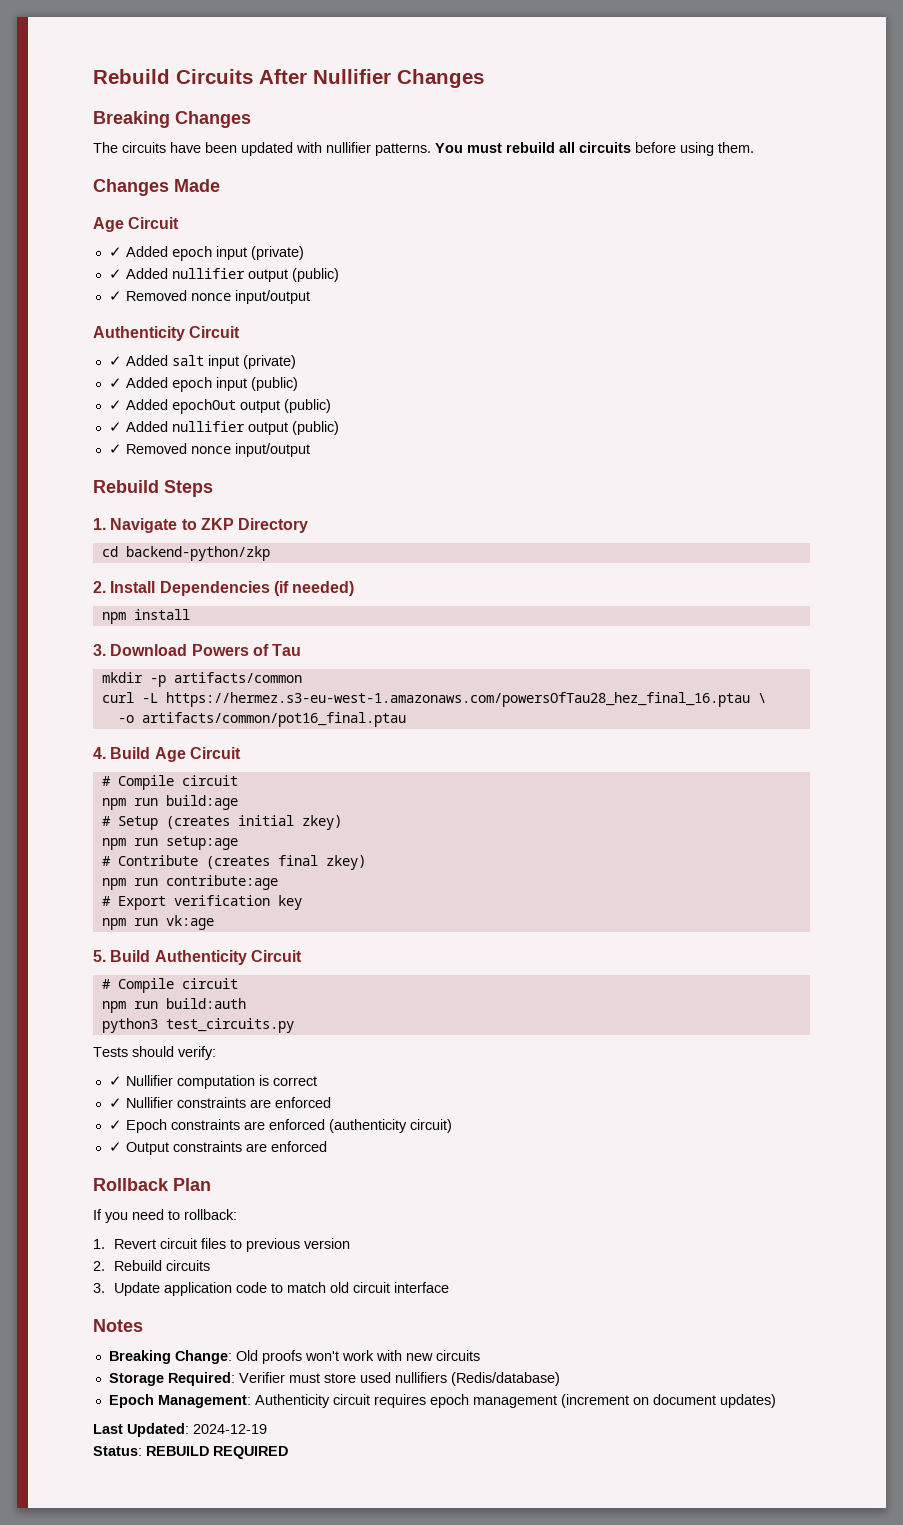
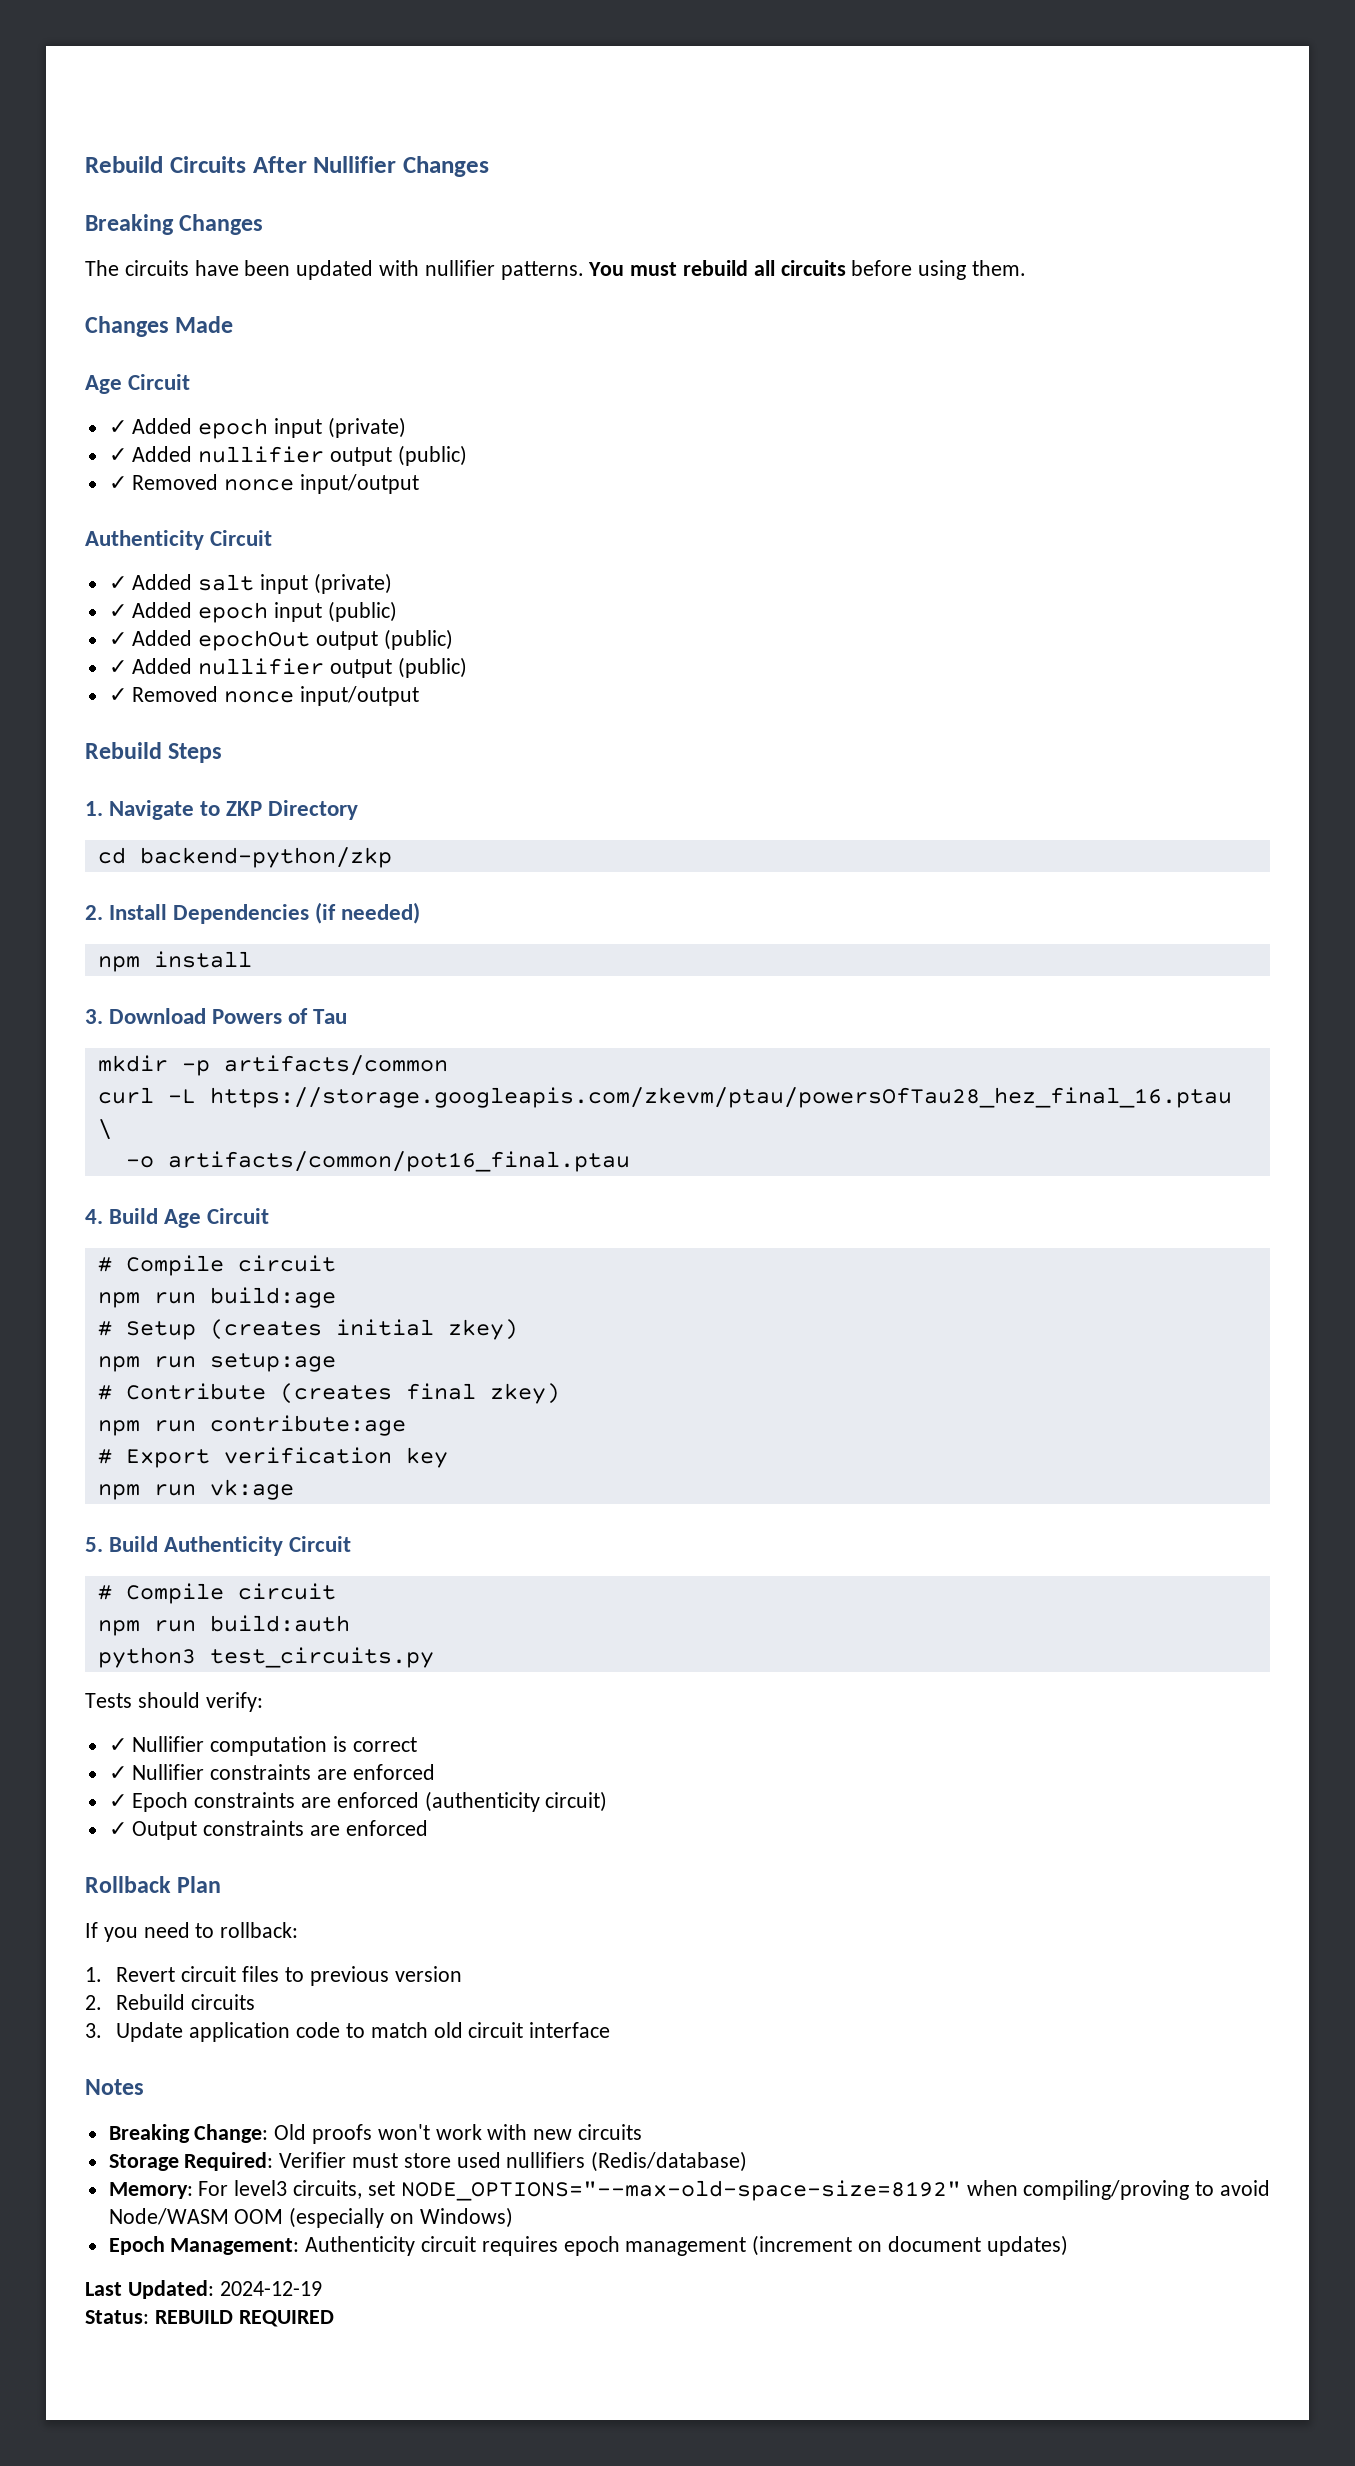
[165,692,750,707] https://hermez.s3-eu-west-1.amazonaws.com/powersOfTau28_hez_final_16.ptau -> [209,1087,1232,1108] https://storage.googleapis.com/zkevm/ptau/powersOfTau28_hez_final_16.ptau
(560, 1379) none -> [108,2180,1270,2201] [108,2207,513,2228] // Memory: For level3 circuits, set NODE_OPTIONS="--max-old-space-size=8192" when compiling/proving to avoid Node/WASM OOM (especially on Windows)

